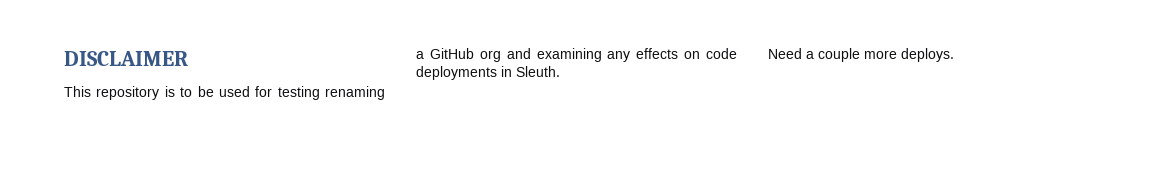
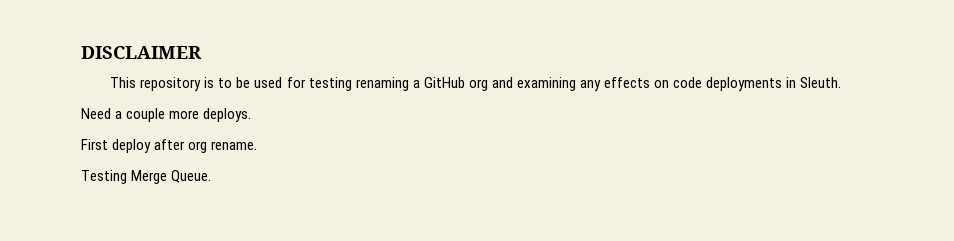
(954, 55) none -> [81,139,258,153] [81,170,212,184] // First deploy after org rename. // Testing Merge Queue.

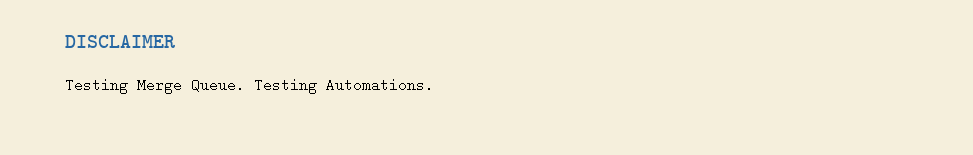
[110,77,842,91] [81,108,252,122] [81,139,258,153] // This repository is to be used for testing renaming a GitHub org and examining any effects on code deployments in Sleuth. // Need a couple more deploys. // First deploy after org rename. -> (175, 41) none
(212, 176) none -> [254,78,434,94] Testing Automations.

